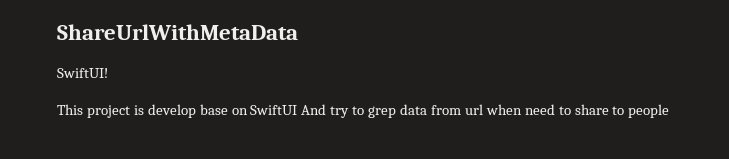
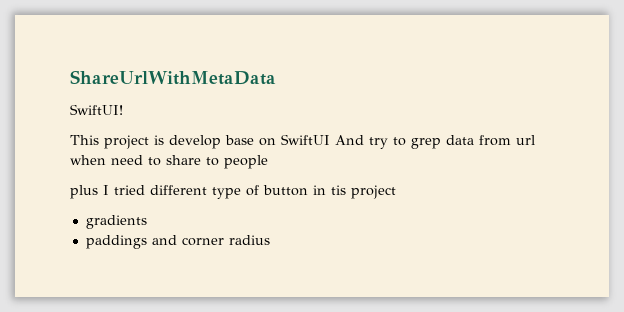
(670, 111) none -> [70,185,396,199] [85,215,147,229] [85,235,270,249] // plus I tried different type of button in tis project // gradients // paddings and corner radius

